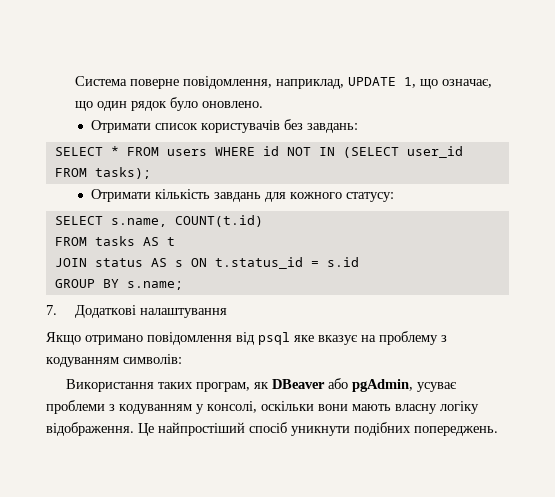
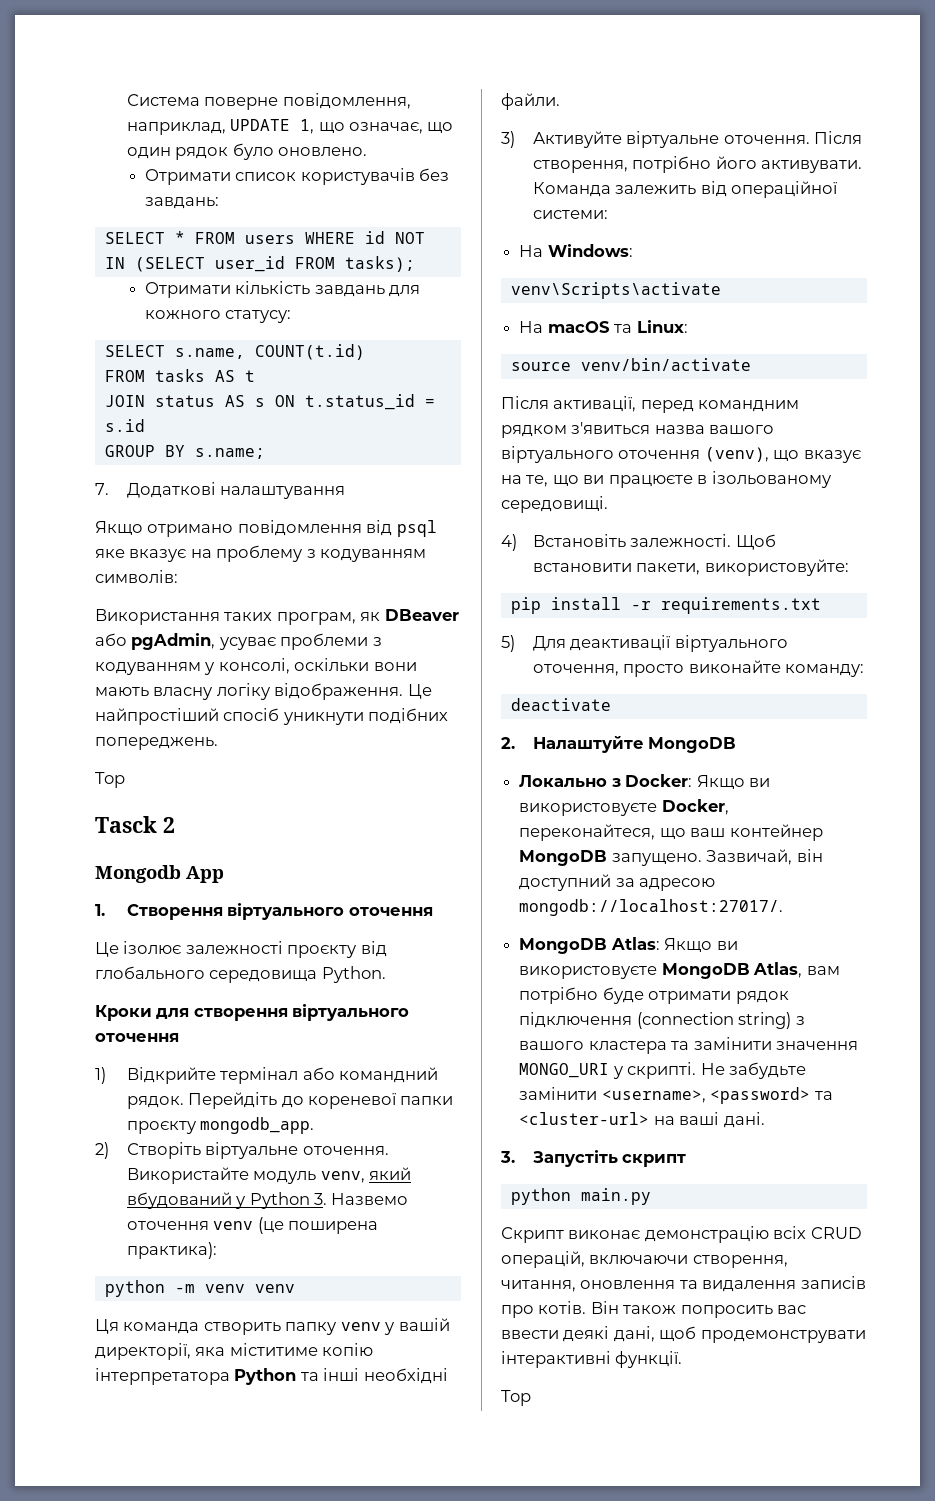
(498, 431) none -> [95,772,125,788] [95,816,175,833] [95,865,224,883] [95,903,433,920] [95,941,387,958] [95,966,386,983] [95,1004,410,1021] [95,1033,179,1042] [95,1067,438,1084] [126,1092,454,1109] [126,1117,315,1134] [95,1142,389,1159] [126,1167,411,1184] [126,1192,409,1209] [126,1217,378,1234] [126,1242,217,1259] [104,1280,295,1297] [95,1318,450,1335] [95,1343,374,1360] [95,1368,448,1385] [501,93,560,110] [501,131,862,148] [532,156,862,173] [532,181,837,198] [532,210,608,219] [519,244,633,257] [510,282,721,299] [519,320,688,333] [510,358,751,371] [501,396,800,413] [501,422,775,438] [501,446,861,463] [501,471,832,488] [501,496,608,513] [501,534,776,551] [532,559,849,576] [510,597,821,614] [501,635,788,652] [532,660,864,677] [510,698,611,711] [501,736,737,753] [519,774,770,789] [519,799,729,816] [519,824,823,841] [519,849,823,866] [519,874,716,891] [519,899,784,916] [519,937,738,954] [519,962,840,979] [519,987,789,1004] [519,1012,805,1029] [519,1037,858,1054] [519,1062,806,1079] [519,1087,833,1104] [519,1112,765,1128] [500,1150,687,1167] [510,1188,651,1205] [501,1226,862,1243] [501,1251,788,1268] [501,1276,866,1292] [501,1301,807,1318] [501,1326,866,1343] [501,1351,683,1368] [501,1390,531,1406] // Top // Tasck 2 // Mongodb App // 1. Cтворення віртуального оточення // Це ізолює залежності проєкту від глобального середовища Python. // Кроки для створення віртуального оточення // 1) Відкрийте термінал або командний рядок. Перейдіть до кореневої папки проєкту mongodb_app. // 2) Створіть віртуальне оточення. Використайте модуль venv, який вбудований у Python 3. Назвемо оточення venv (це поширена практика): // python -m venv venv // Ця команда створить папку venv у вашій директорії, яка міститиме копію інтерпретатора Python та інші необхідні файли. // 3) Активуйте віртуальне оточення. Після створення, потрібно його активувати. Команда залежить від операційної системи: // На Windows: // venv\Scripts\activate // На macOS та Linux: // source venv/bin/activate // Після активації, перед командним рядком з'явиться назва вашого віртуального оточення (venv), що вказує на те, що ви працюєте в ізольованому середовищі. // 4) Встановіть залежності. Щоб встановити пакети, використовуйте: // pip install -r requirements.txt // 5) Для деактивації віртуального оточення, просто виконайте команду: // deactivate // 2. Налаштуйте MongoDB // Локально з Docker: Якщо ви використовуєте Docker, переконайтеся, що ваш контейнер MongoDB запущено. Зазвичай, він доступний за адресою mongodb://localhost:27017/. // MongoDB Atlas: Якщо ви використовуєте MongoDB Atlas, вам потрібно буде отримати рядок підключення (connection string) з вашого кластера та замінити значення MONGO_URI у скрипті. Не забудьте замінити <username>, <password> та <cluster-url> на ваші дані. // 3. Запустіть скрипт // python main.py // Скрипт виконає демонстрацію всіх CRUD операцій, включаючи створення, читання, оновлення та видалення записів про котів. Він також попросить вас ввести деякі дані, щоб продемонструвати інтерактивні функції. // Top

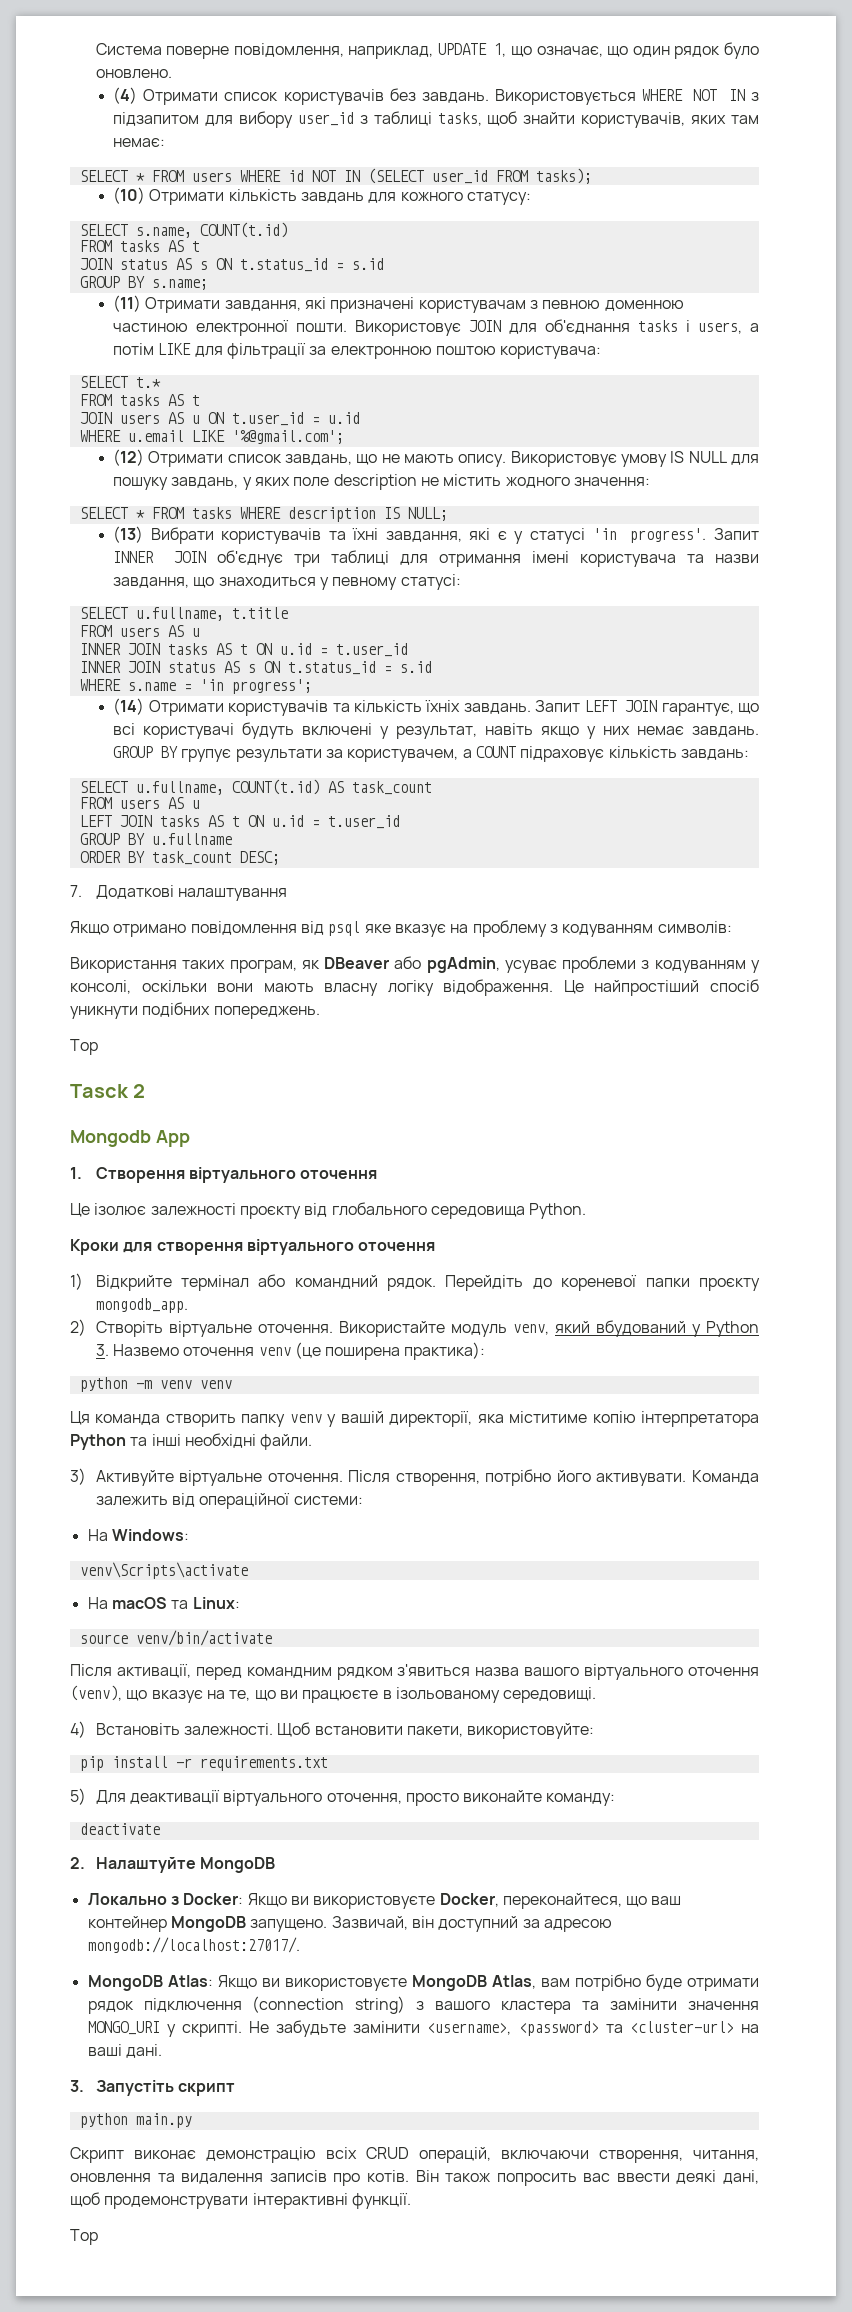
(367, 151) none -> [113,87,138,104] (4)
[144,197,219,209] завдань: -> [421,89,760,105] [113,111,760,128] [113,138,166,147] завдань. Використовується WHERE NOT IN з підзапитом для вибору user_id з таблиці tasks, щоб знайти користувачів, яких там немає:
(415, 264) none -> [113,187,146,204] (10)
(265, 453) none -> [113,295,684,313] [113,319,760,336] [113,343,602,359] [79,376,161,388] [79,394,200,406] [79,412,360,426] [79,430,344,444] [113,449,759,467] [113,474,651,490] [79,507,448,522] [113,526,760,544] [113,550,759,567] [113,574,461,590] [79,607,288,621] [79,625,200,637] [79,643,408,657] [79,661,432,675] [79,679,312,694] [113,698,760,716] [113,722,760,739] [113,746,750,762] [79,779,432,795] [79,797,200,809] [79,815,400,829] [79,833,232,845] [79,851,280,865] // (11) Отримати завдання, які призначені користувачам з певною доменною частиною електронної пошти. Використовує JOIN для об'єднання tasks і users, а потім LIKE для фільтрації за електронною поштою користувача: // SELECT t.* // FROM tasks AS t // JOIN users AS u ON t.user_id = u.id // WHERE u.email LIKE '%@gmail.com'; // (12) Отримати список завдань, що не мають опису. Використовує умову IS NULL для пошуку завдань, у яких поле description не містить жодного значення: // SELECT * FROM tasks WHERE description IS NULL; // (13) Вибрати користувачів та їхні завдання, які є у статусі 'in progress'. Запит INNER JOIN об'єднує три таблиці для отримання імені користувача та назви завдання, що знаходиться у певному статусі: // SELECT u.fullname, t.title // FROM users AS u // INNER JOIN tasks AS t ON u.id = t.user_id // INNER JOIN status AS s ON t.status_id = s.id // WHERE s.name = 'in progress'; // (14) Отримати користувачів та кількість їхніх завдань. Запит LEFT JOIN гарантує, що всі користувачі будуть включені у результат, навіть якщо у них немає завдань. GROUP BY групує результати за користувачем, а COUNT підраховує кількість завдань: // SELECT u.fullname, COUNT(t.id) AS task_count // FROM users AS u // LEFT JOIN tasks AS t ON u.id = t.user_id // GROUP BY u.fullname // ORDER BY task_count DESC;

